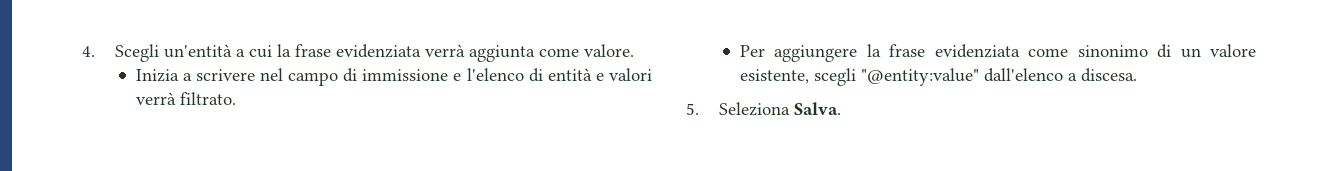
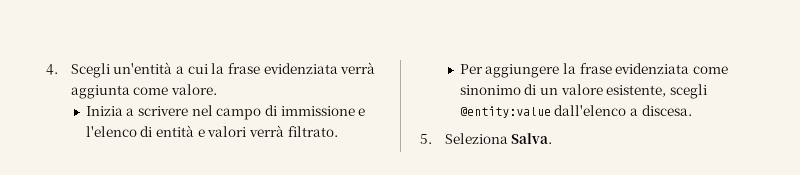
[860,68,979,86] "@entity:value" -> [459,106,551,118] @entity:value

